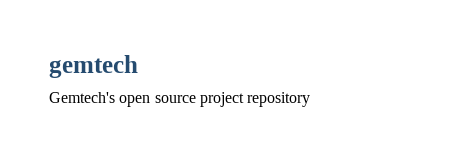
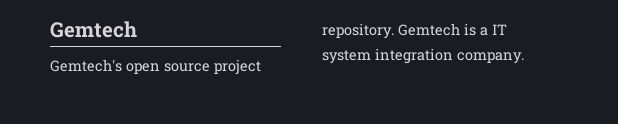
[49,55,138,78] gemtech -> [50,21,137,38] Gemtech
[247,92,311,107] repository -> [322,23,507,39] [322,48,524,64] repository. Gemtech is a IT system integration company.

